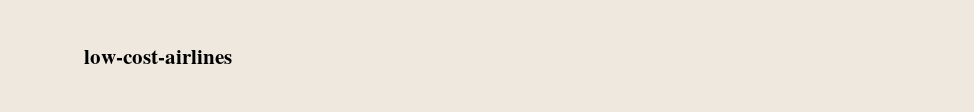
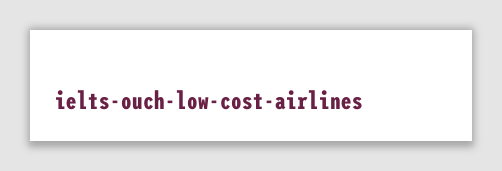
[84,50,232,64] low-cost-airlines -> [55,90,363,110] ielts-ouch-low-cost-airlines

